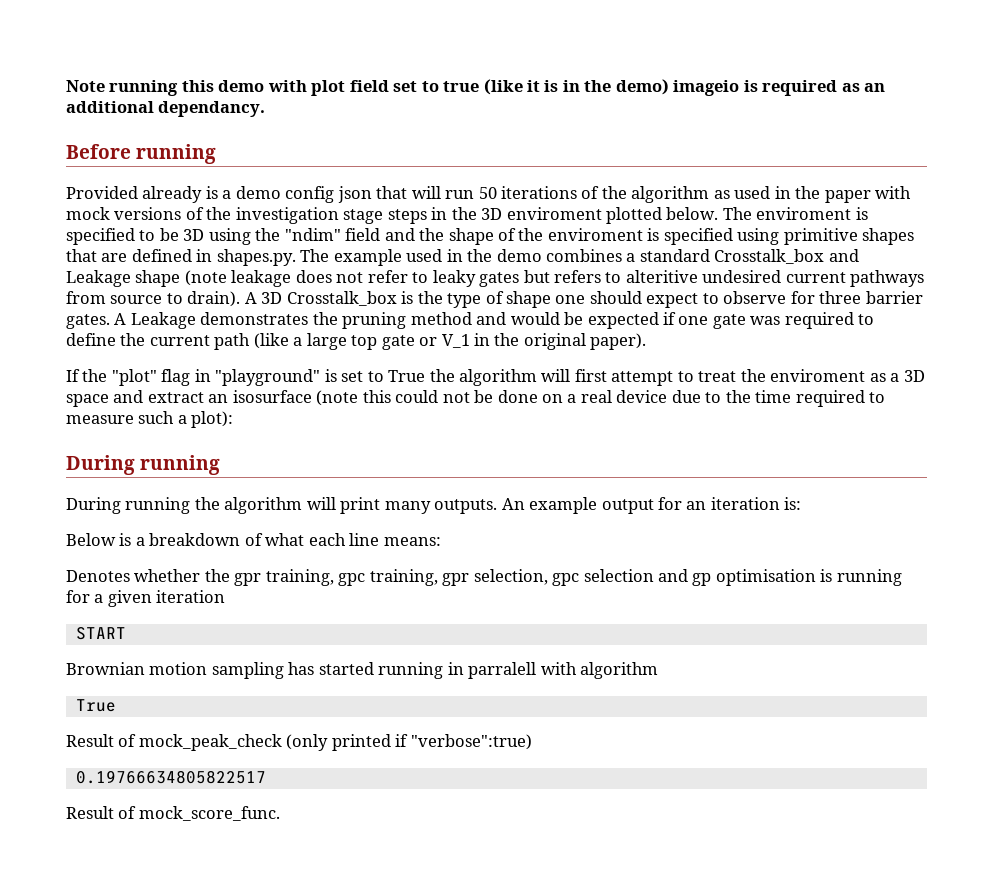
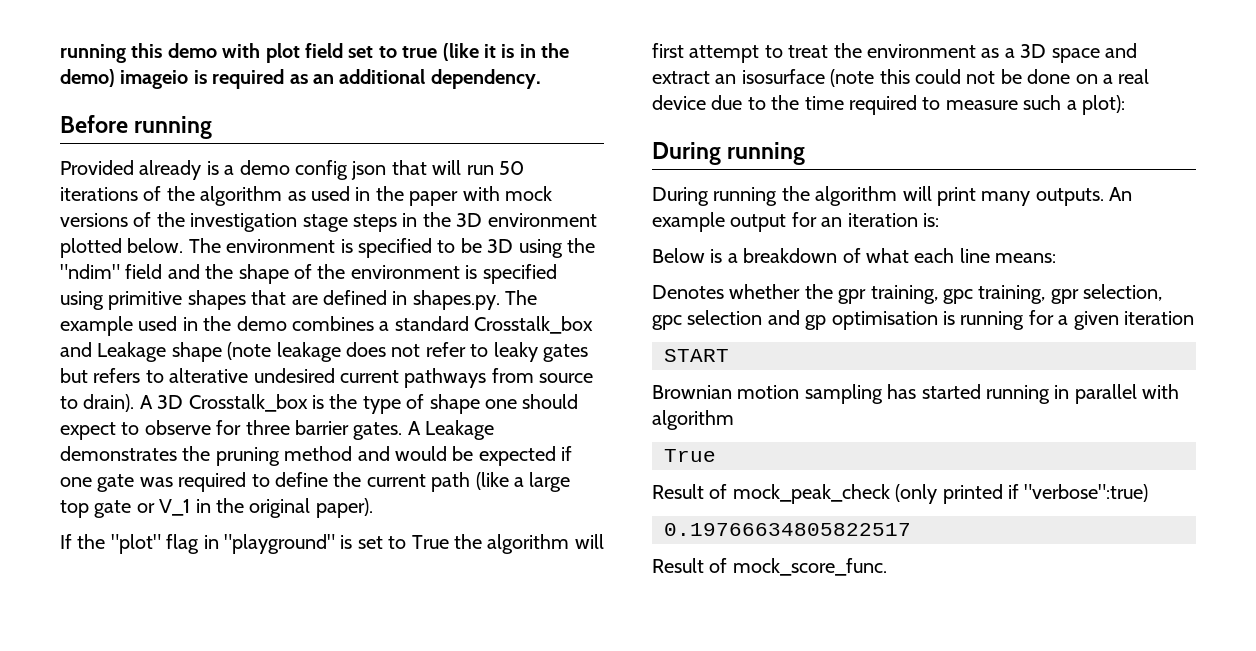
[66,80,105,92] Note -> (60, 53) none
[158,101,266,117] dependancy. -> [430,69,541,89] dependency.
[506,207,602,220] enviroment -> [487,213,597,227] environment
[756,207,852,220] enviroment -> [226,239,336,253] environment
[547,228,643,241] enviroment -> [350,265,460,279] environment
[625,270,698,283] alteritive -> [169,368,249,383] alterative
[770,369,866,382] enviroment -> [867,44,976,58] environment
[468,662,537,679] parralell -> [1074,384,1137,404] parallel

